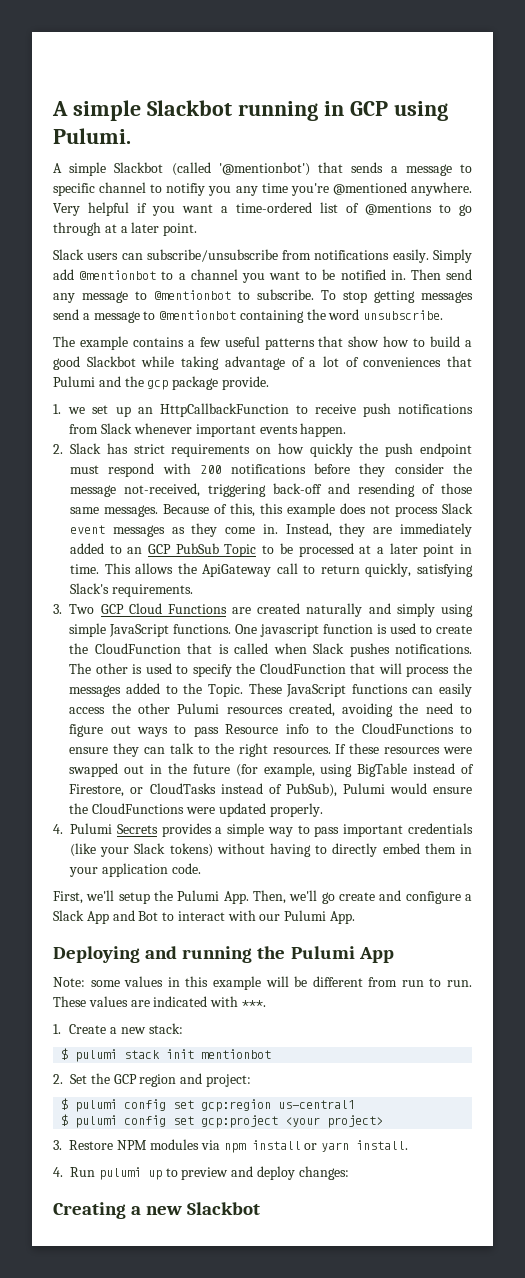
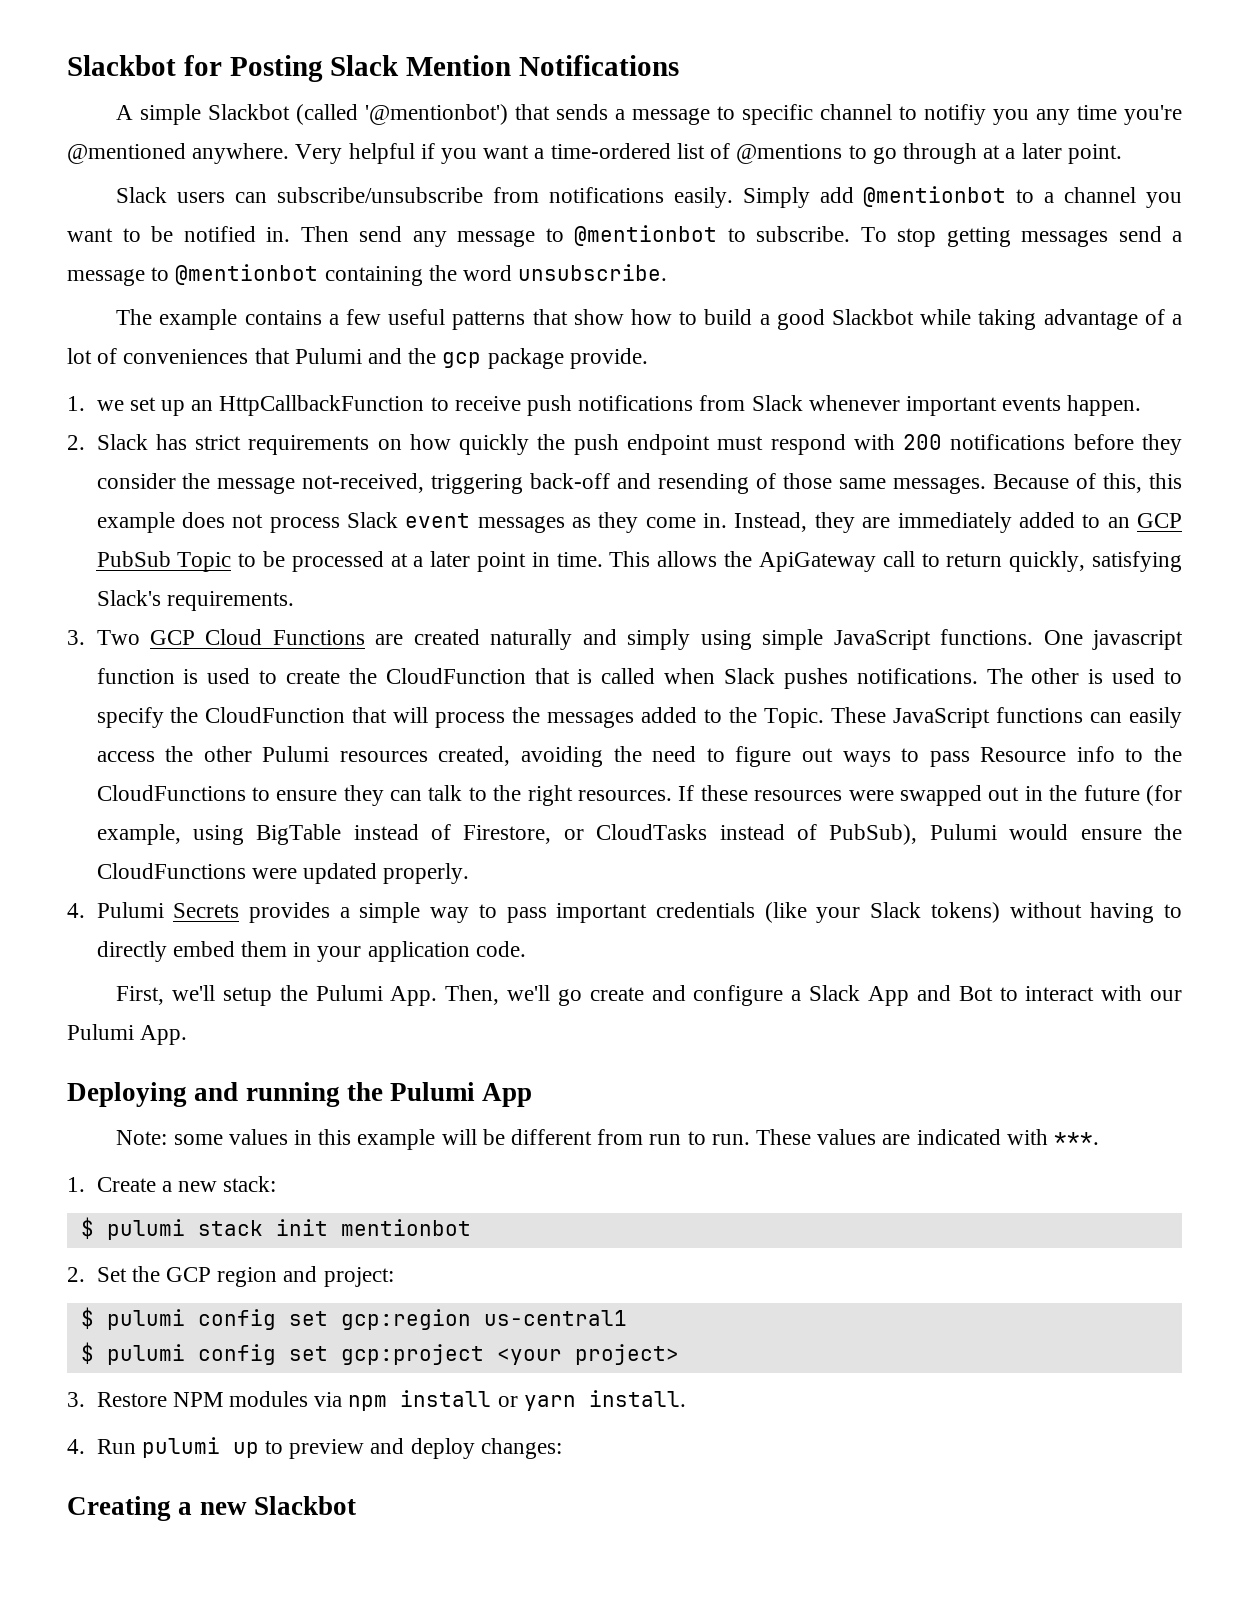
[52,100,448,121] [53,128,131,144] A simple Slackbot running in GCP using Pulumi. -> [67,55,680,82] Slackbot for Posting Slack Mention Notifications

